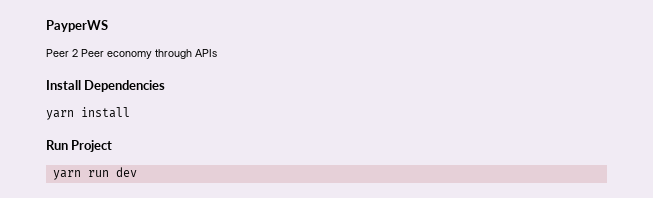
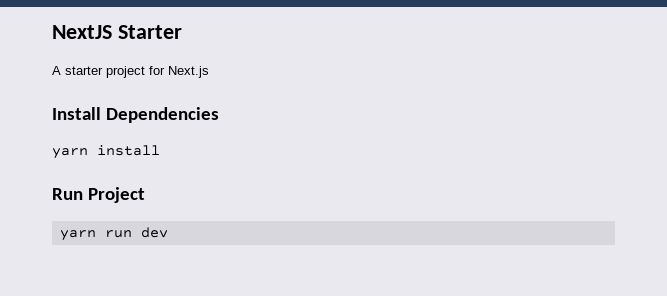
[46,20,108,32] [46,49,217,59] PayperWS // Peer 2 Peer economy through APIs -> [52,25,182,39] [52,66,209,78] NextJS Starter // A starter project for Next.js

